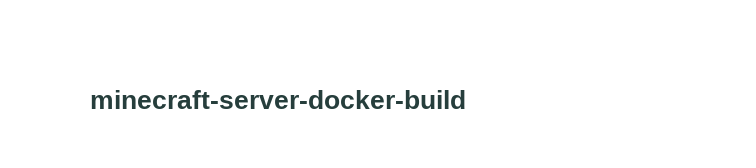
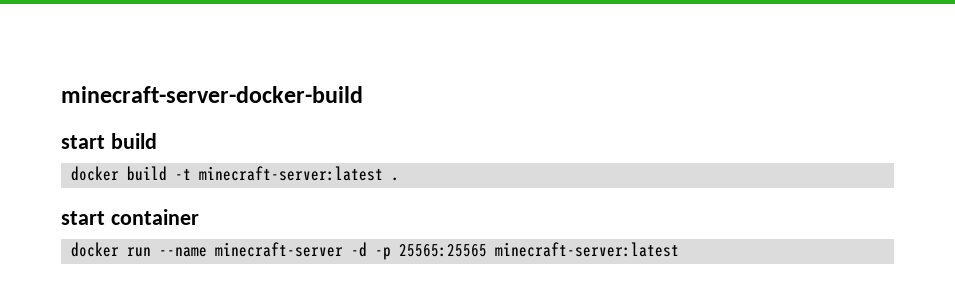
(466, 99) none -> [61,133,157,149] [71,166,400,181] [61,209,199,225] [71,242,680,260] // start build // docker build -t minecraft-server:latest . // start container // docker run --name minecraft-server -d -p 25565:25565 minecraft-server:latest

